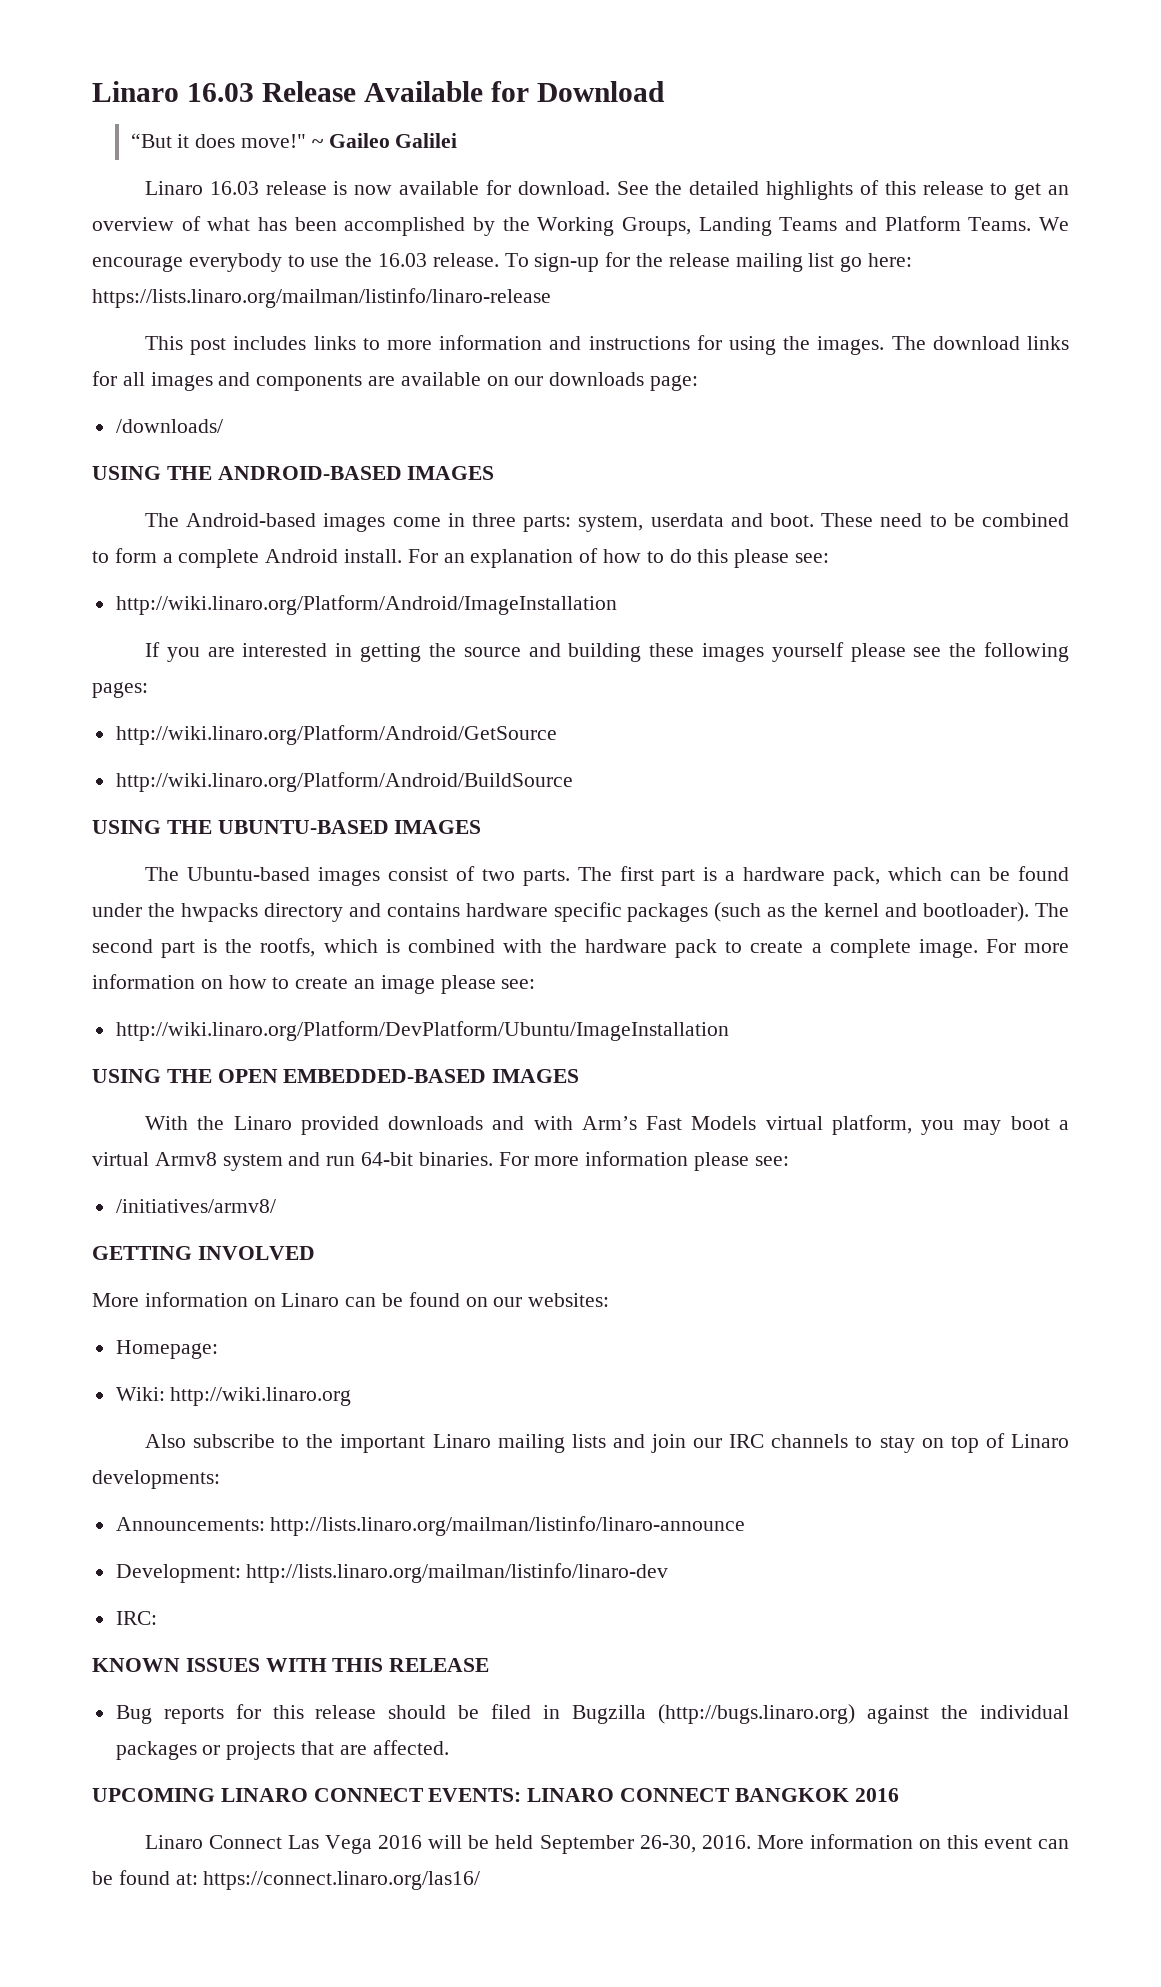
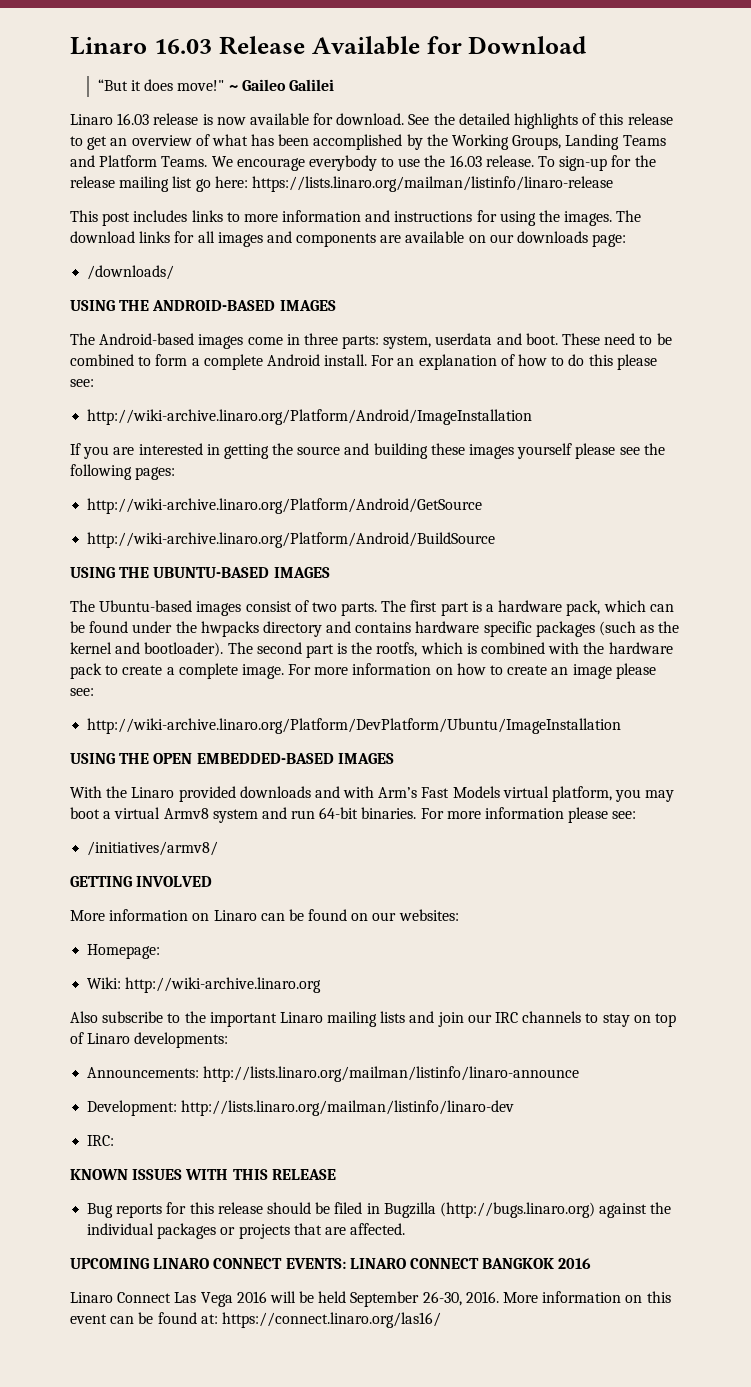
[115,595,617,615] http://wiki.linaro.org/Platform/Android/ImageInstallation -> [87,409,533,425] http://wiki-archive.linaro.org/Platform/Android/ImageInstallation
[115,725,557,745] [115,772,573,792] http://wiki.linaro.org/Platform/Android/GetSource // http://wiki.linaro.org/Platform/Android/BuildSource -> [87,498,483,514] [87,532,496,548] http://wiki-archive.linaro.org/Platform/Android/GetSource // http://wiki-archive.linaro.org/Platform/Android/BuildSource
[115,1021,729,1041] http://wiki.linaro.org/Platform/DevPlatform/Ubuntu/ImageInstallation -> [87,718,622,734] http://wiki-archive.linaro.org/Platform/DevPlatform/Ubuntu/ImageInstallation
[170,1387,352,1406] http://wiki.linaro.org -> [125,977,322,993] http://wiki-archive.linaro.org

